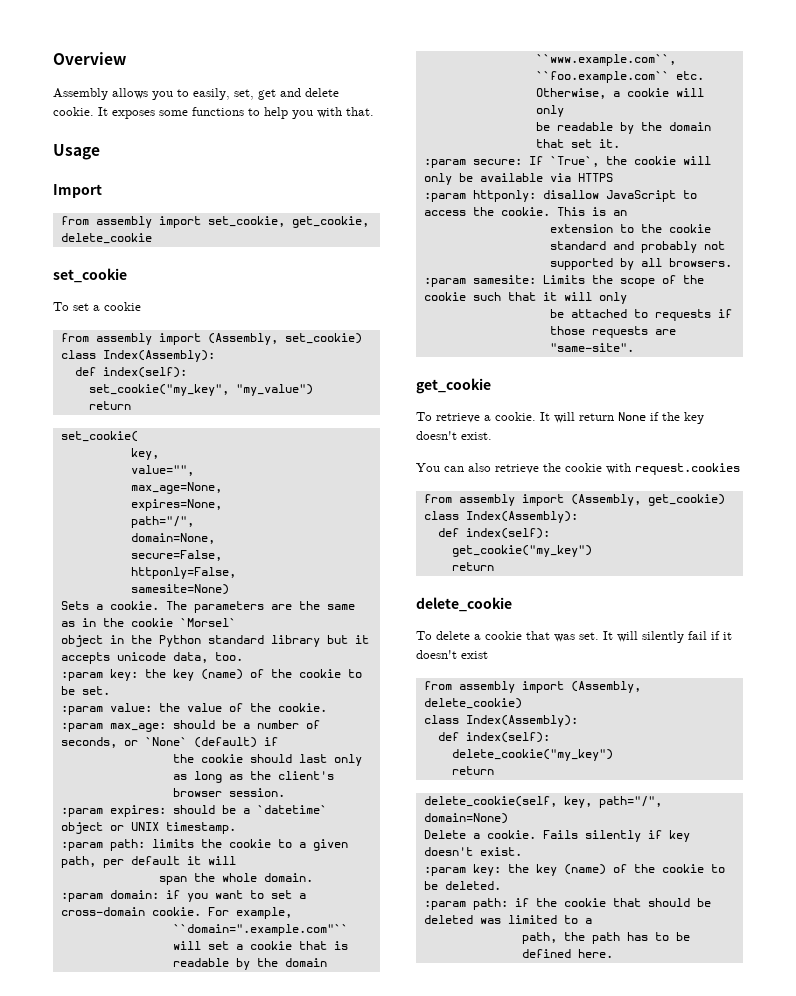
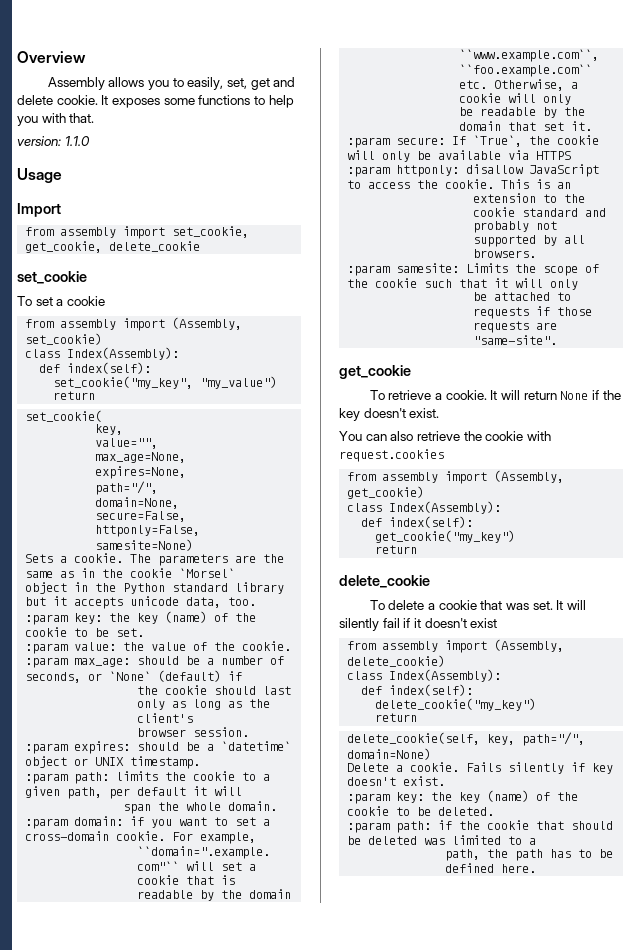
(374, 111) none -> [17,136,90,146] // version: 1.1.0

